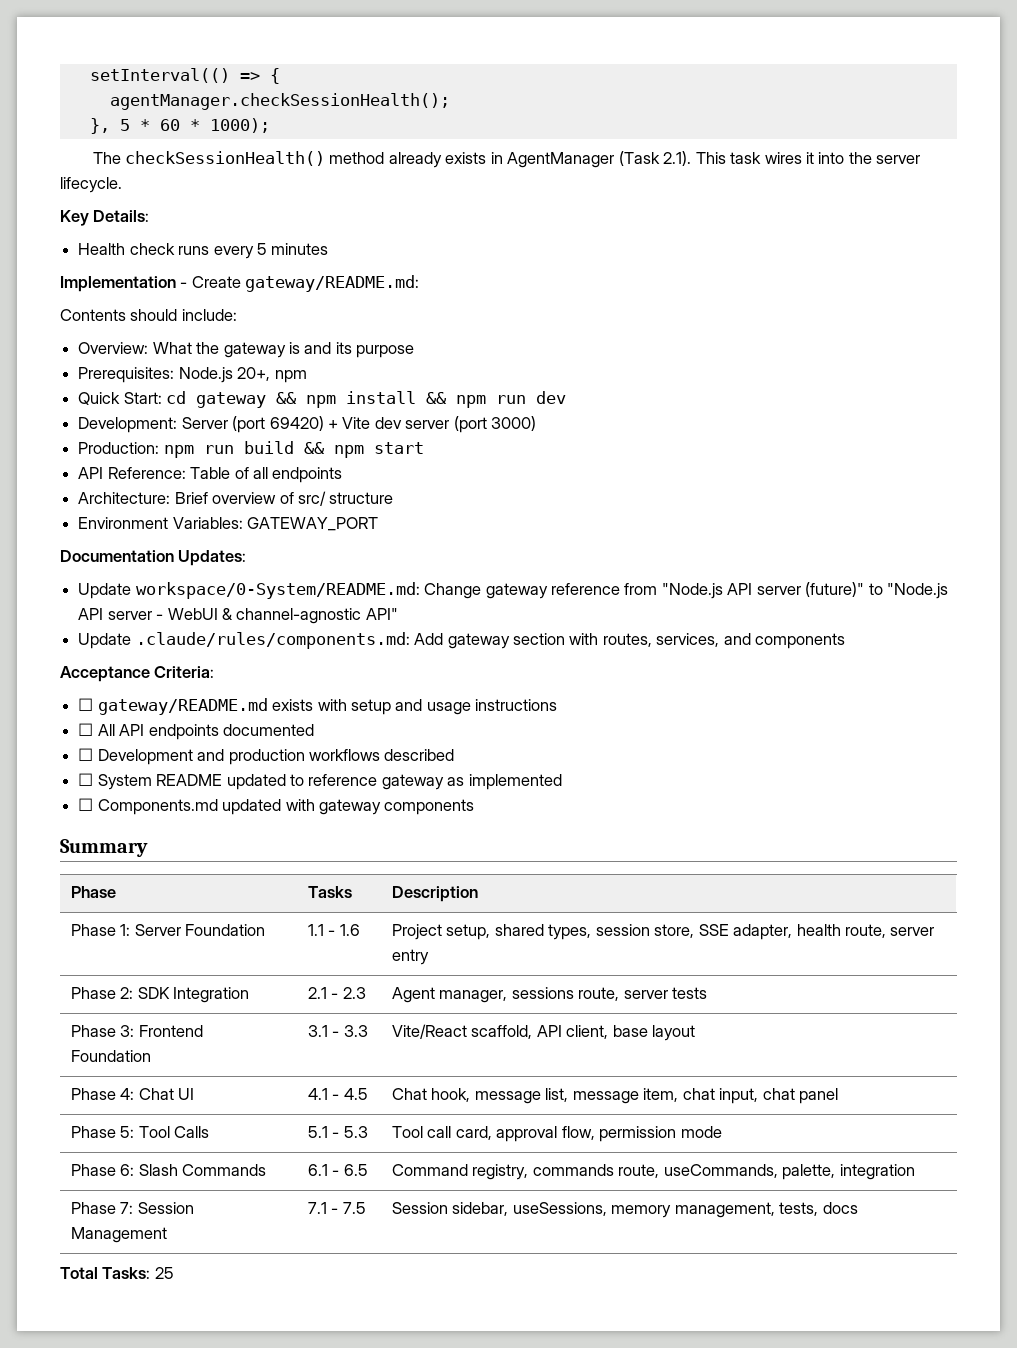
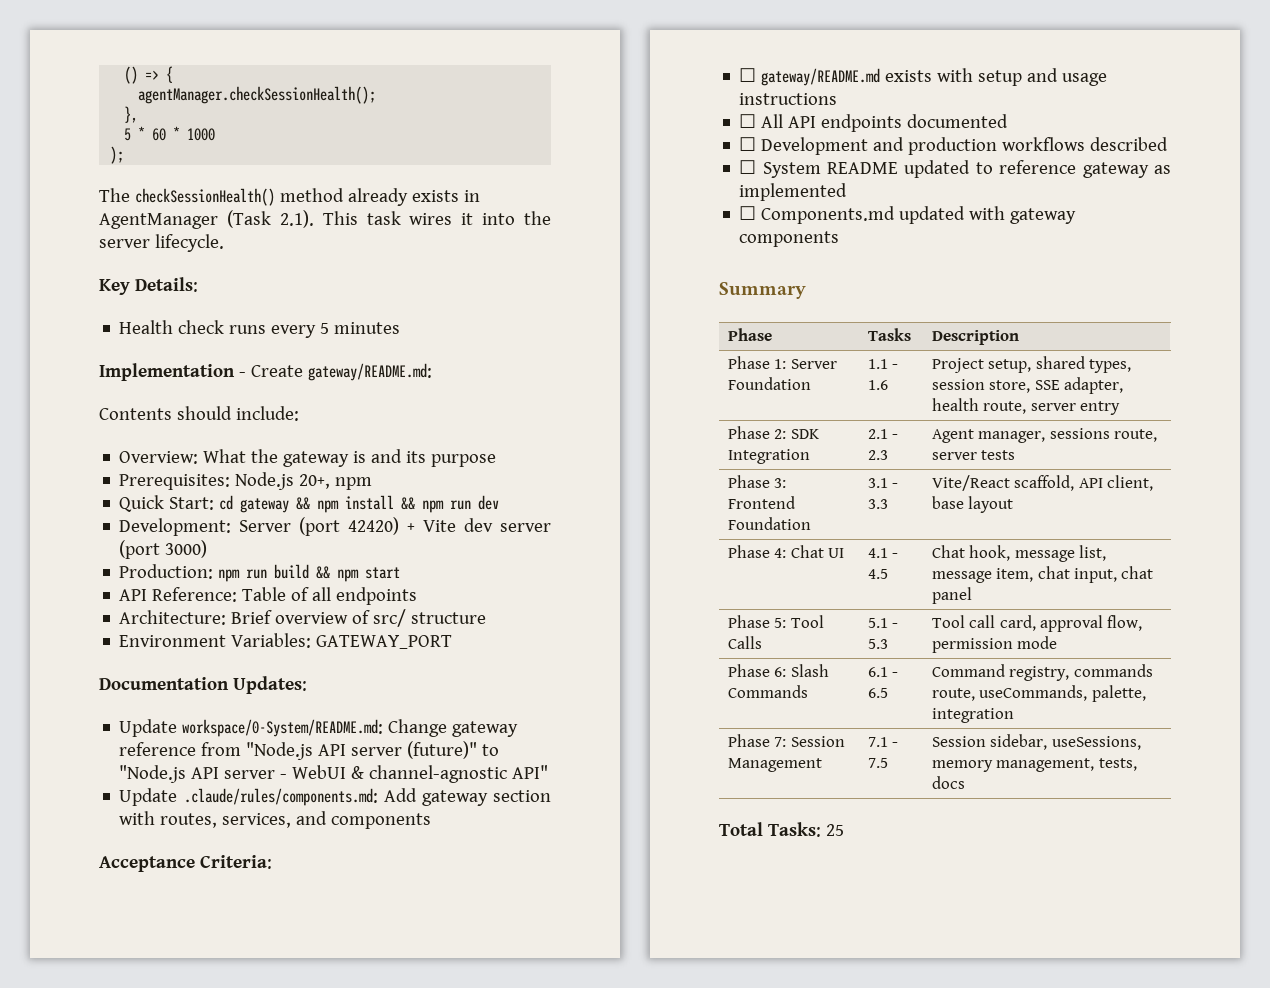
[89,68,230,83] setInterval(() -> [124,66,139,84] ()
(110, 126) none -> (139, 114) //
[209,118,270,133] 1000); -> [187,128,216,141] [110,146,125,164] 1000 // );
[269,416,324,431] 69420) -> [348,517,400,535] 42420)

